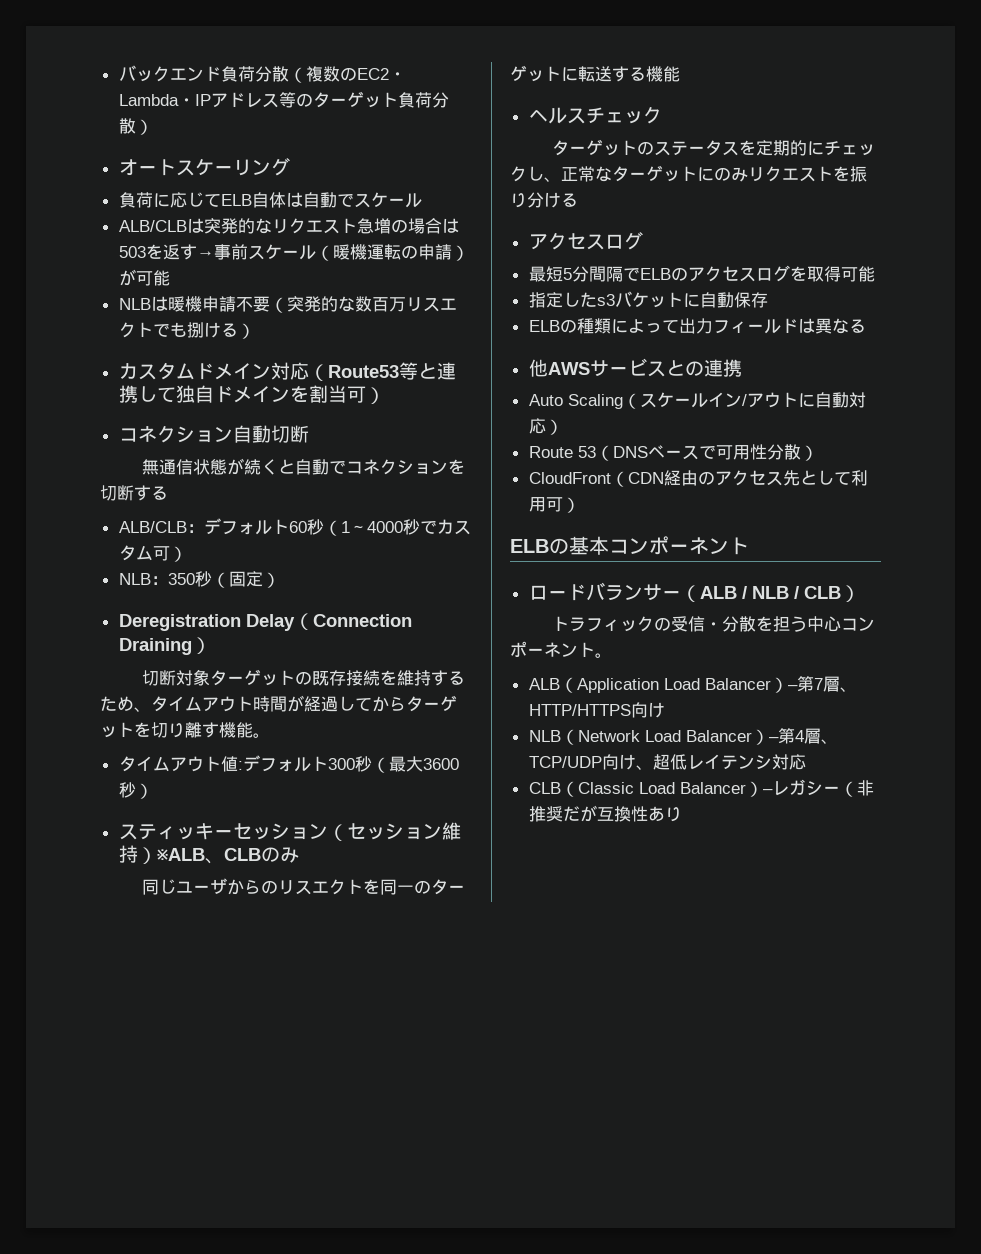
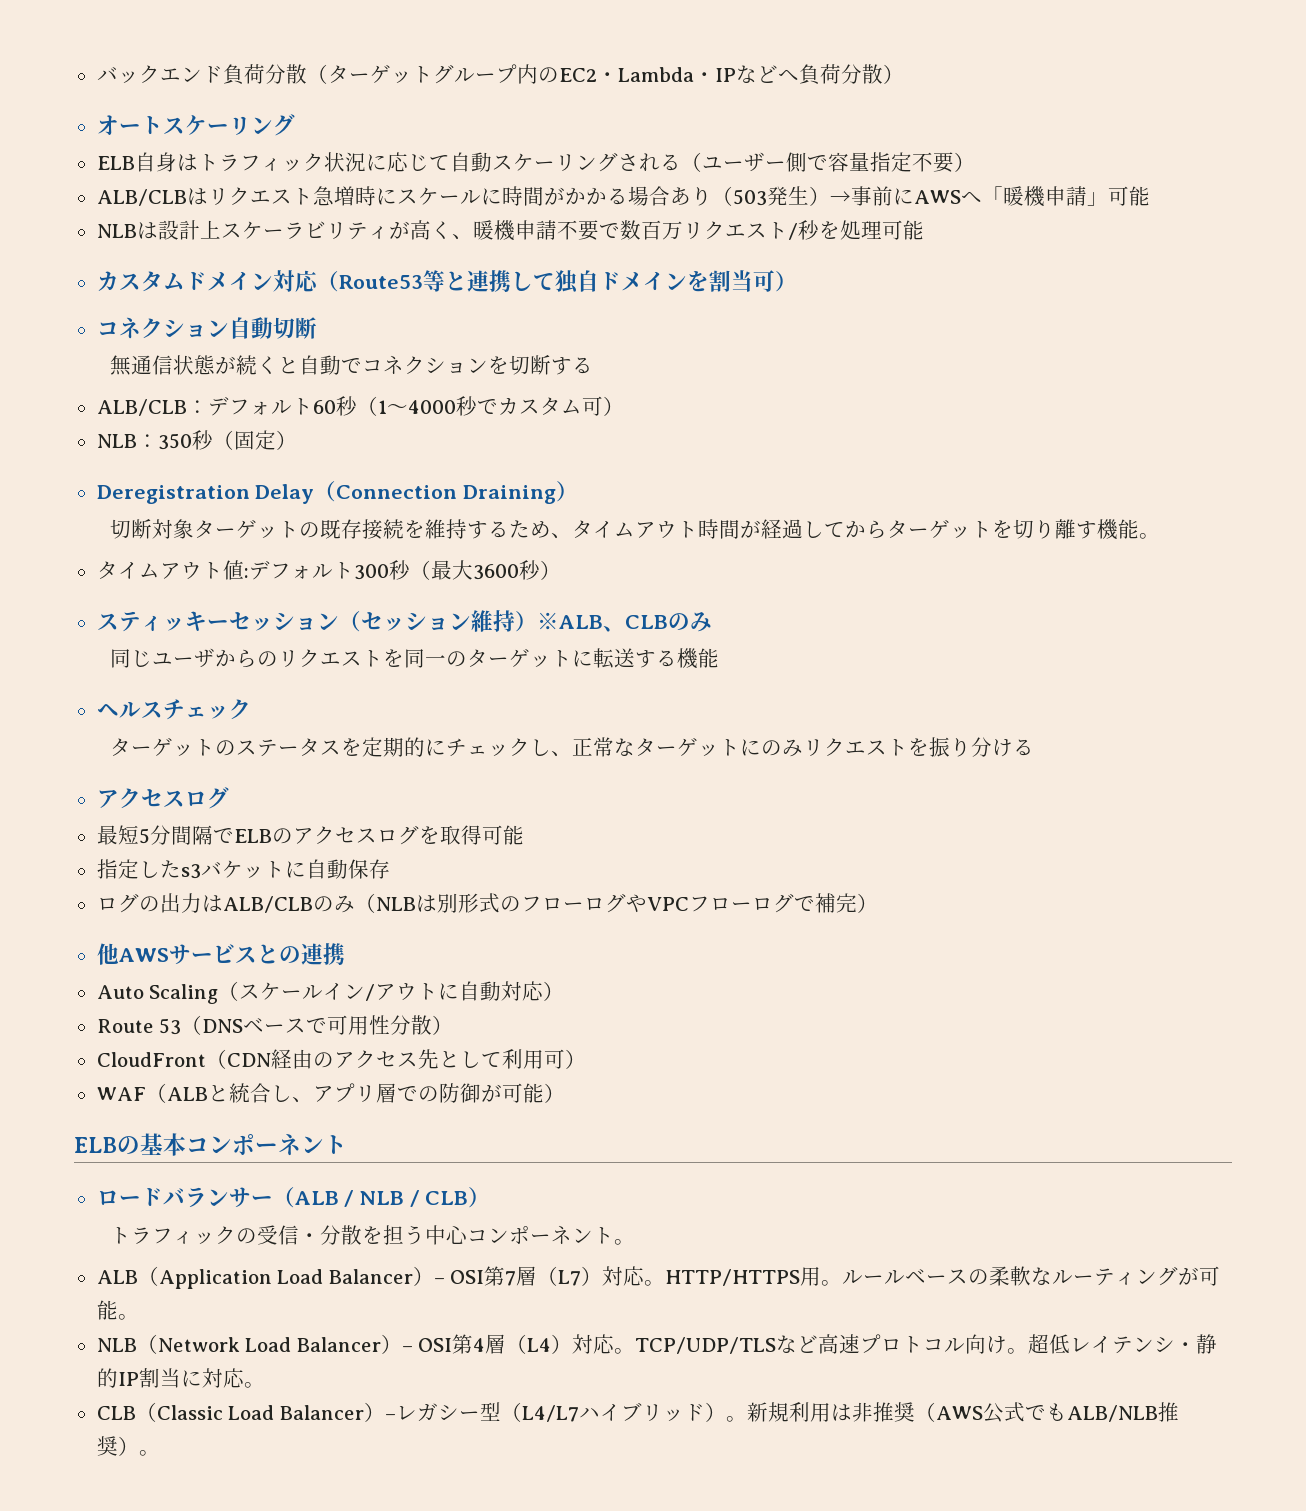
[305,66,340,82] 複数 -> [327,64,538,84] ターゲットグループ内
[210,91,398,108] アドレス等のターゲット -> [735,65,799,83] などへ
[118,192,422,208] 負荷に応じてELB自体は自動でスケール -> [96,152,975,173] ELB自身はトラフィック状況に応じて自動スケーリングされる（ユーザー側で容量指定不要）
[203,218,272,234] 突発的な -> (208, 196) none
[390,218,459,234] [118,244,469,261] [118,269,170,286] [118,296,457,313] [118,322,255,339] の場合は503を返す→事前スケール（暖機運転の申請）が可能 // NLBは暖機申請不要（突発的な数百万リスエクトでも捌ける） -> [354,186,1150,207] [96,220,924,241] 時にスケールに時間がかかる場合あり（503発生）→事前にAWSへ「暖機申請」可能 // NLBは設計上スケーラビリティが高く、暖機申請不要で数百万リクエスト/秒を処理可能
[294,879,346,895] スエク -> [298,649,362,667] クエス
[528,318,866,334] ELBの種類によって出力フィールドは異なる -> [96,893,878,913] ログの出力はALB/CLBのみ（NLBは別形式のフローログやVPCフローログで補完）
(580, 505) none -> [96,1083,565,1103] // WAF（ALBと統合し、アプリ層での防御が可能）
(798, 687) none -> [450,1270,485,1284] OSI
[839,687,857,692] [528,702,665,718] 、HTTP/HTTPS向け -> [537,1266,1221,1286] [96,1300,139,1320] （L7）対応。HTTP/HTTPS用。ルールベースの柔軟なルーティングが可能。
(779, 739) none -> [418,1338,453,1352] OSI
[820,739,838,744] [528,754,806,770] 、TCP/UDP向け、超低レイテンシ対応 -> [506,1334,1218,1354] [96,1368,265,1388] （L4）対応。TCP/UDP/TLSなど高速プロトコル向け。超低レイテンシ・静的IP割当に対応。
[839,780,874,797] [528,805,682,822] （非推奨だが互換性あり -> [479,1402,1179,1423] [96,1436,160,1456] 型（L4/L7ハイブリッド）。新規利用は非推奨（AWS公式でもALB/NLB推奨）。

